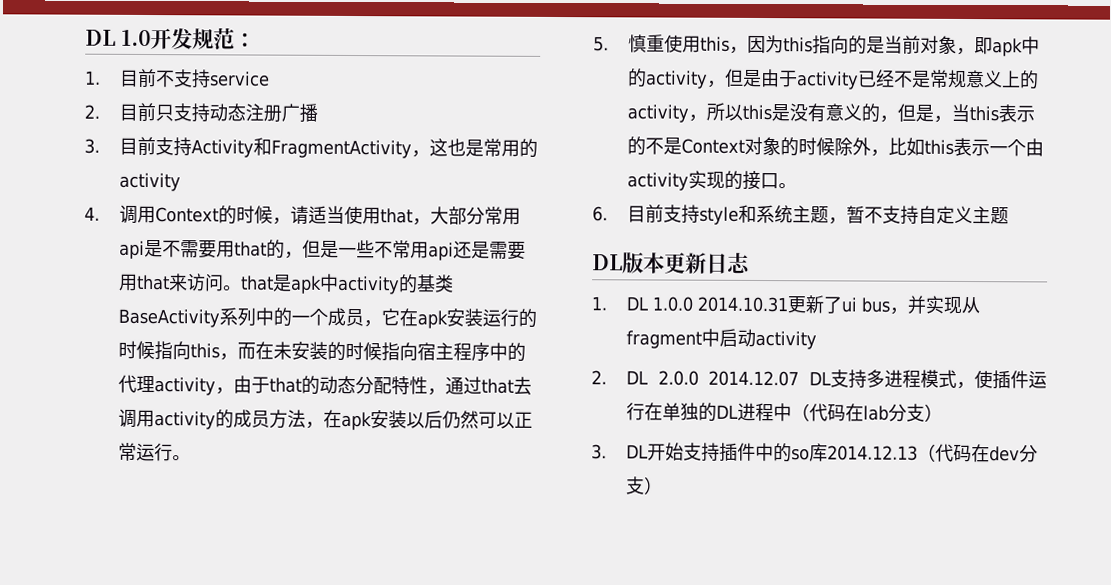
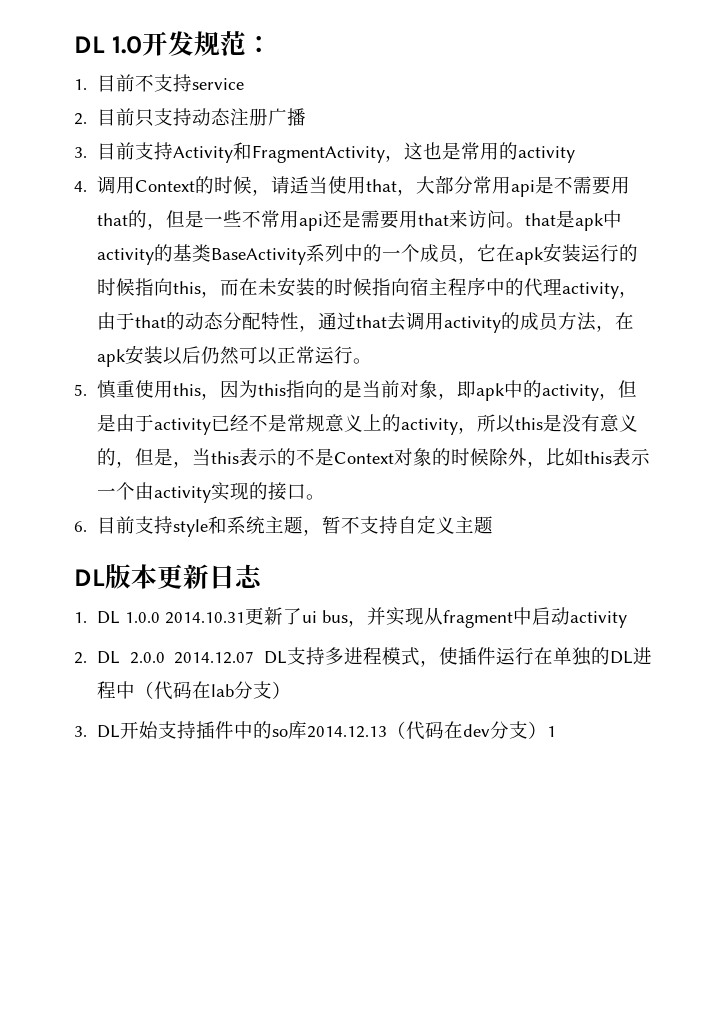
(664, 485) none -> [547,726,557,737] 1

